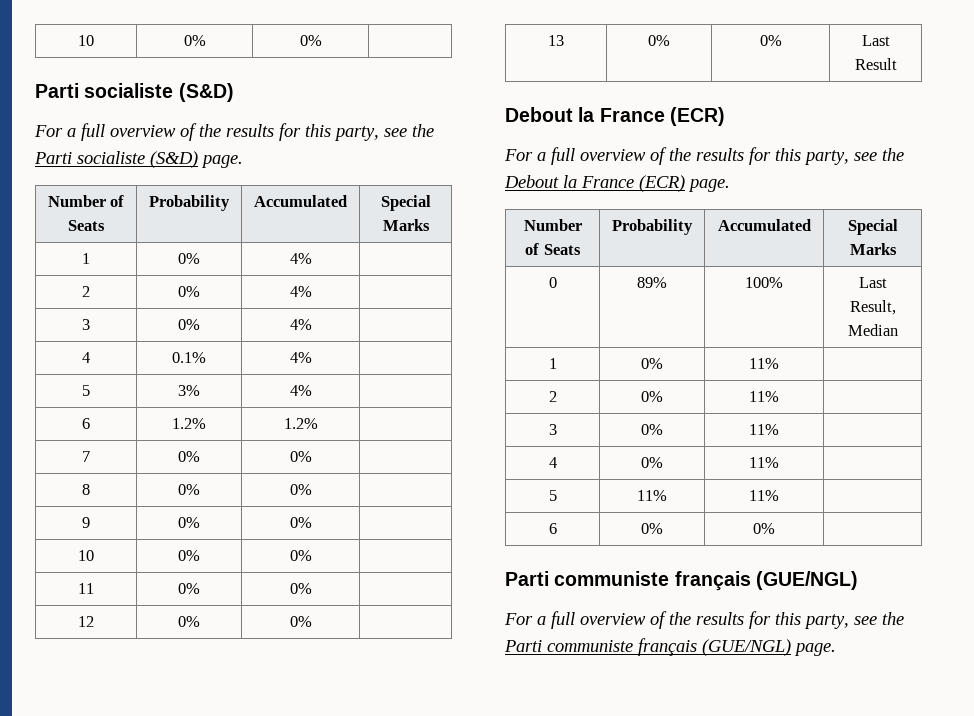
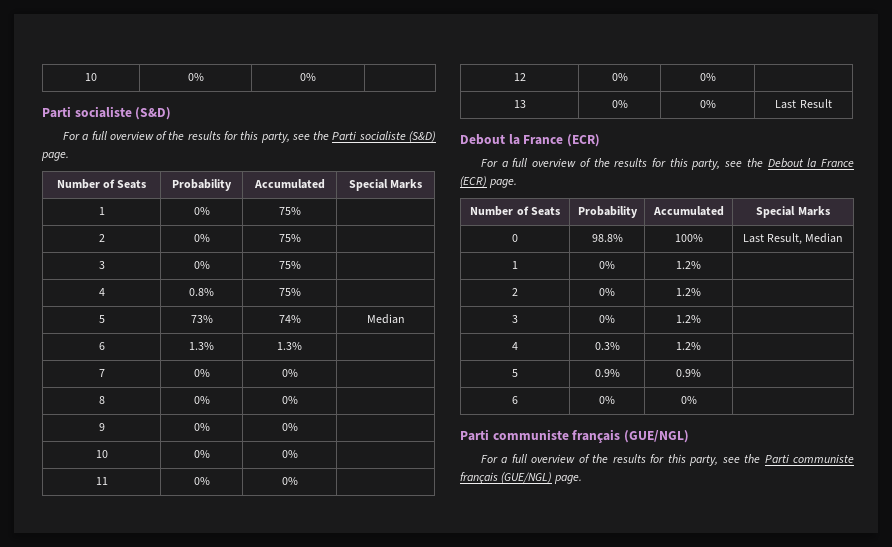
[289,253,312,264] [82,286,90,297] [178,286,200,297] [289,286,312,297] [82,319,90,330] [178,319,200,330] [289,319,312,330] [82,352,90,363] [172,352,206,363] [289,352,312,363] [82,385,90,396] [178,385,200,396] [289,385,312,396] [82,418,90,429] [172,418,206,429] [283,418,318,429] 4% | // 2 | 0% | 4% | // 3 | 0% | 4% | // 4 | 0.1% | 4% | // 5 | 3% | 4% | // 6 | 1.2% | 1.2% -> [278,207,301,215] [98,234,105,242] [193,234,210,242] [278,234,301,242] [98,261,105,269] [193,261,210,269] [278,261,301,269] [98,288,105,296] [189,288,214,296] [278,288,301,296] [98,315,105,323] [190,315,213,323] [278,315,301,323] [366,314,405,324] [98,342,105,350] [189,342,214,350] [277,342,302,350] 75% | // 2 | 0% | 75% | // 3 | 0% | 75% | // 4 | 0.8% | 75% | // 5 | 73% | 74% | Median // 6 | 1.3% | 1.3%
[637,277,667,288] 89% -> [591,234,623,242] 98.8%
[749,358,779,369] [548,391,557,402] [641,391,663,402] [749,391,779,402] [548,424,557,435] [641,424,663,435] [749,424,779,435] [548,457,557,468] [641,457,663,468] [749,457,779,468] [548,490,557,501] [637,490,667,501] [749,490,779,501] 11% | // 2 | 0% | 11% | // 3 | 0% | 11% | // 4 | 0% | 11% | // 5 | 11% | 11% -> [676,261,701,269] [512,288,518,296] [599,288,615,296] [676,288,701,296] [512,315,518,323] [599,315,615,323] [676,315,701,323] [512,342,518,350] [594,342,620,350] [676,342,701,350] [512,369,518,377] [594,369,620,377] [676,369,701,377] 1.2% | // 2 | 0% | 1.2% | // 3 | 0% | 1.2% | // 4 | 0.3% | 1.2% | // 5 | 0.9% | 0.9%

